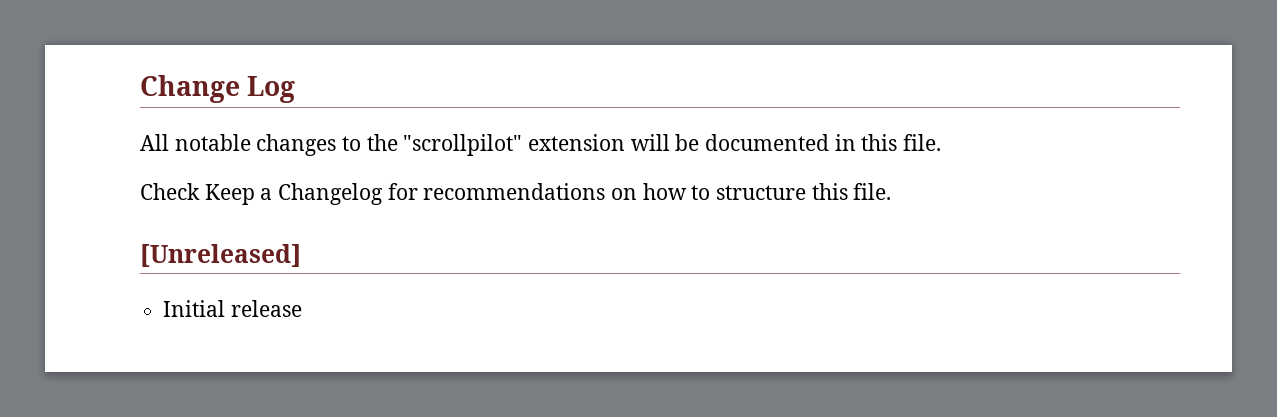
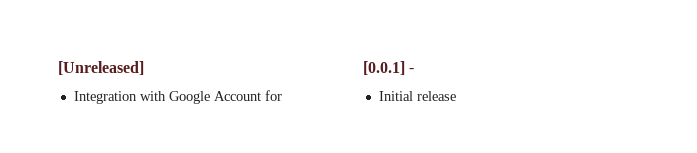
[140,75,296,103] [140,134,942,156] [140,183,892,205] [140,244,301,267] Change Log // All notable changes to the "scrollpilot" extension will be documented in this file. // Check Keep a Changelog for recommendations on how to structure this file. // [Unreleased] -> [58,61,144,75] [73,90,282,104] [363,61,415,75] [Unreleased] // Integration with Google Account for // [0.0.1] -

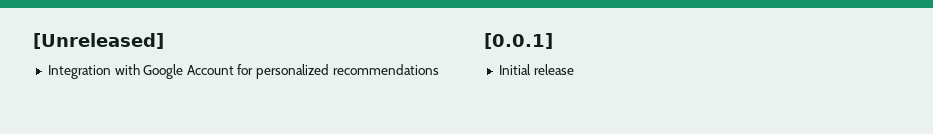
(282, 95) none -> [256,64,439,79] personalized recommendations
[409,68,415,73] - -> (553, 41) none

